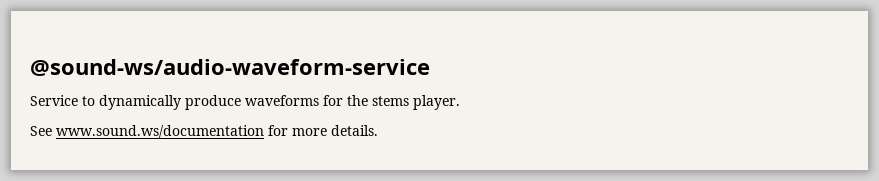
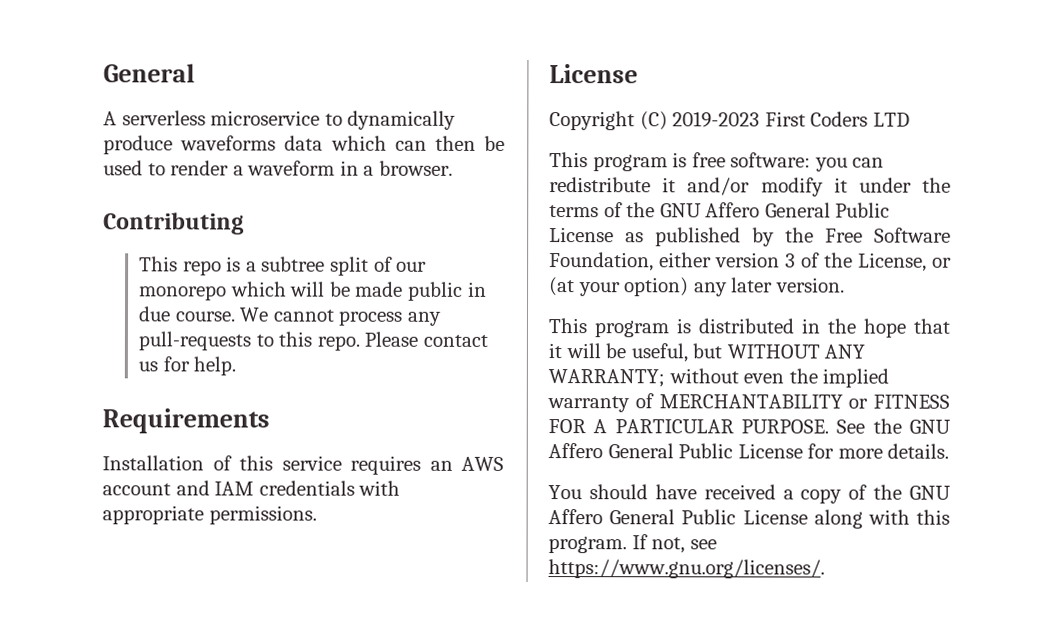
[30,59,430,76] [30,95,460,110] [30,125,378,138] @sound-ws/audio-waveform-service // Service to dynamically produce waveforms for the stems player. // See www.sound.ws/documentation for more details. -> [103,63,195,83] [103,110,457,130] [103,135,506,155] [103,160,453,176] [103,212,244,235] [139,256,428,276] [139,281,487,301] [138,306,441,326] [138,331,488,351] [138,356,237,376] [102,408,270,434] [102,455,504,475] [102,480,401,496] [102,505,317,525] [549,64,638,84] [549,111,910,131] [549,152,885,172] [549,177,951,197] [549,202,891,218] [549,227,951,247] [549,252,952,272] [549,277,845,297] [548,318,950,338] [548,343,866,363] [548,368,890,388] [547,393,950,413] [548,418,951,434] [548,443,950,459] [548,484,951,504] [548,509,950,529] [548,534,717,554] [548,559,825,579] General // A serverless microservice to dynamically produce waveforms data which can then be used to render a waveform in a browser. // Contributing // This repo is a subtree split of our monorepo which will be made public in due course. We cannot process any pull-requests to this repo. Please contact us for help. // Requirements // Installation of this service requires an AWS account and IAM credentials with appropriate permissions. // License // Copyright (C) 2019-2023 First Coders LTD // This program is free software: you can redistribute it and/or modify it under the terms of the GNU Affero General Public License as published by the Free Software Foundation, either version 3 of the License, or (at your option) any later version. // This program is distributed in the hope that it will be useful, but WITHOUT ANY WARRANTY; without even the implied warranty of MERCHANTABILITY or FITNESS FOR A PARTICULAR PURPOSE. See the GNU Affero General Public License for more details. // You should have received a copy of the GNU Affero General Public License along with this program. If not, see https://www.gnu.org/licenses/.

